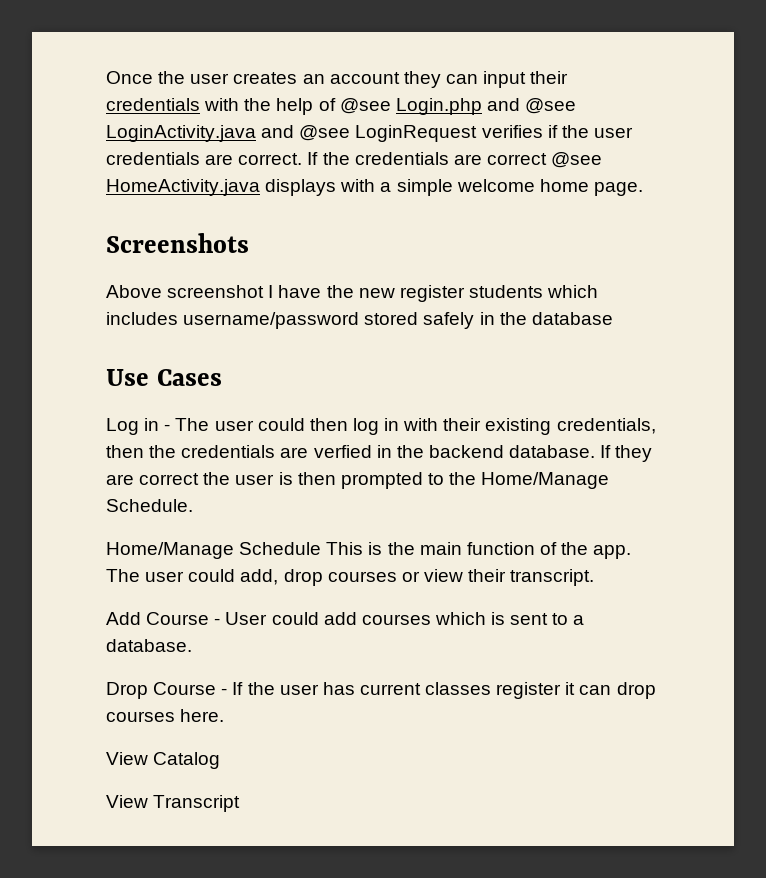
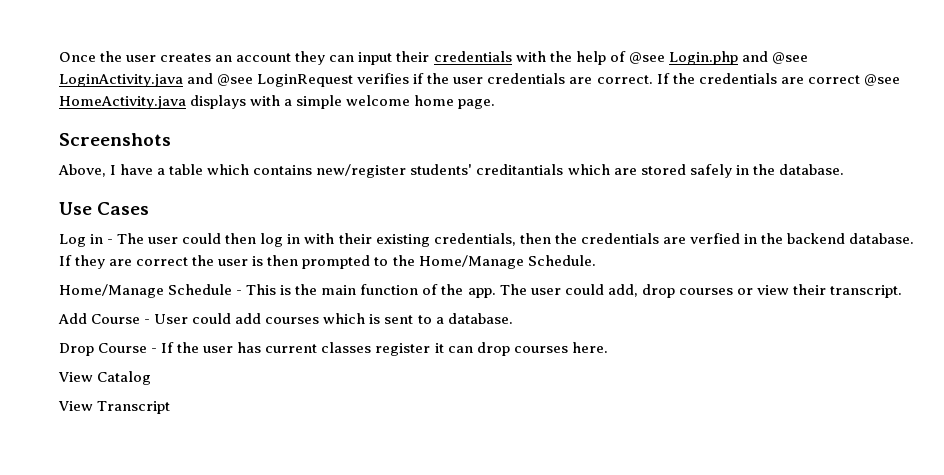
[106,285,599,302] [106,312,360,329] Above screenshot I have the new register students which includes username/password -> [58,164,637,178] Above, I have a table which contains new/register students' creditantials which are
[531,312,613,325] database -> [778,164,844,175] database.
(322, 548) none -> [236,290,243,295] -

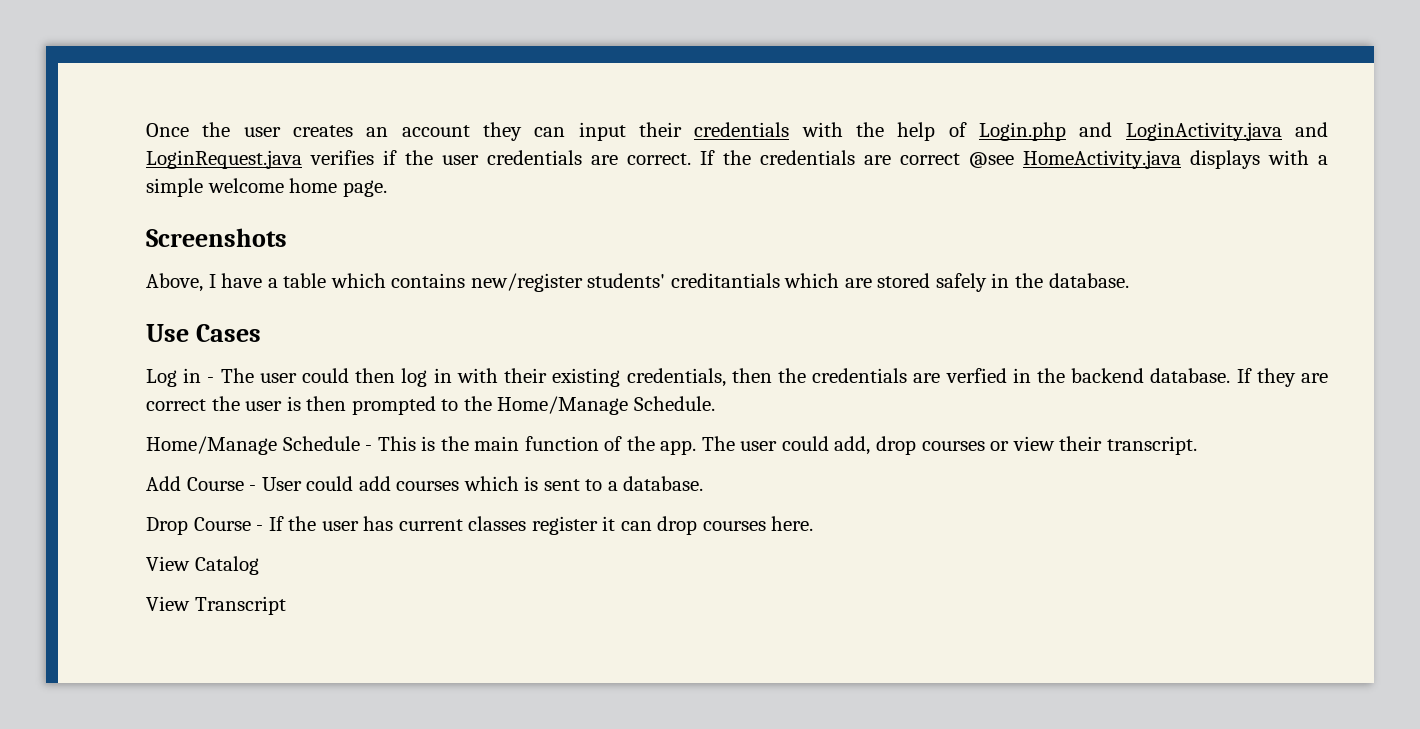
[628,52,665,64] @see -> (967, 129) none
[771,52,808,64] @see -> (1113, 129) none
[217,74,354,87] @see LoginRequest -> [146,150,302,169] LoginRequest.java

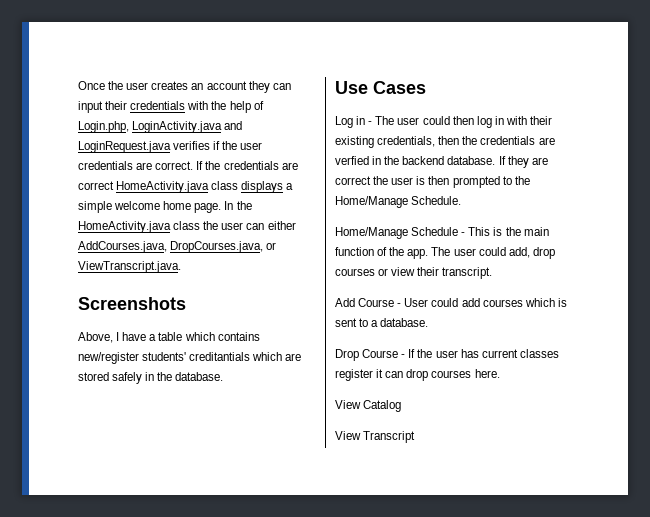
[979,122,1113,141] Login.php and -> [78,121,129,133] Login.php,
[969,150,1309,169] @see HomeActivity.java displays with -> [116,181,284,193] HomeActivity.java class displays
(387, 188) none -> [224,201,252,210] [78,221,296,233] [78,241,277,253] [78,261,181,273] In the HomeActivity.java class the user can either AddCourses.java, DropCourses.java, or ViewTranscript.java.

